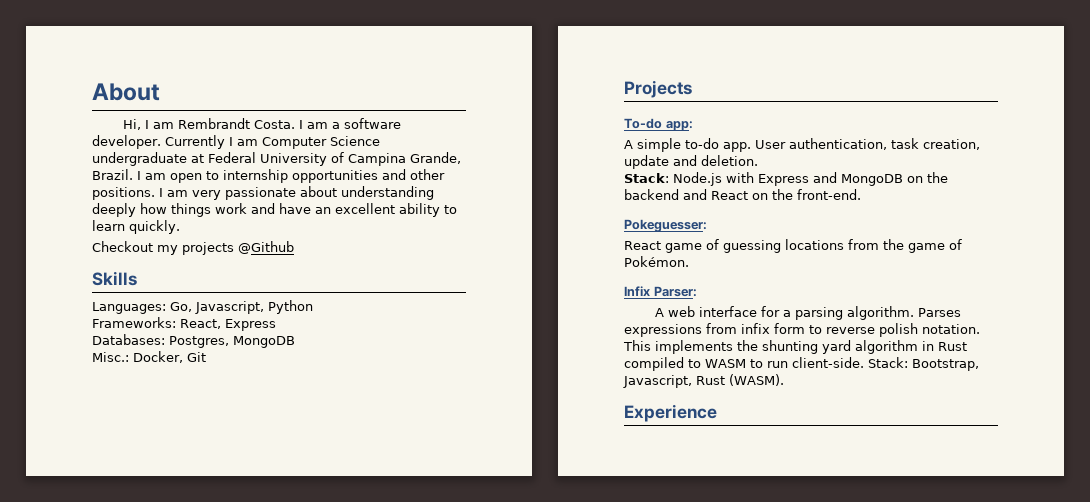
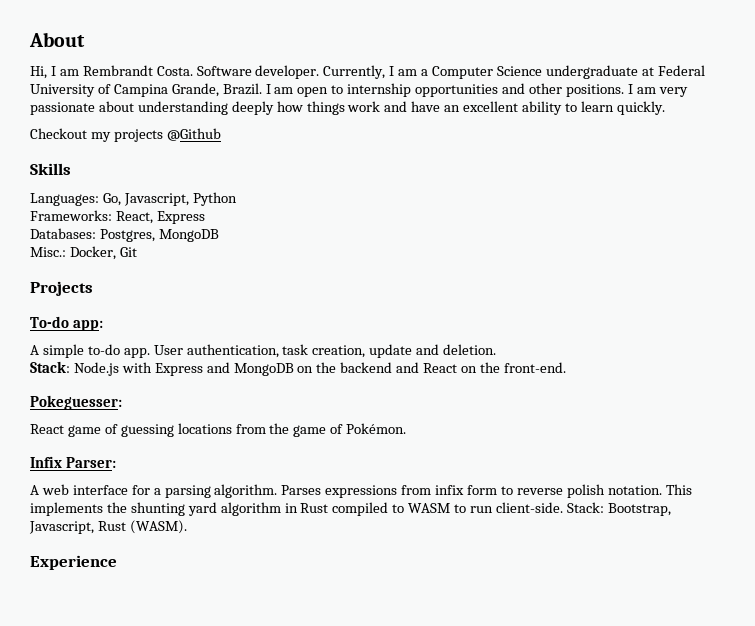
[298,118,401,129] [92,135,258,149] I am a software developer. Currently I am -> [196,65,429,79] Software developer. Currently, I am a

